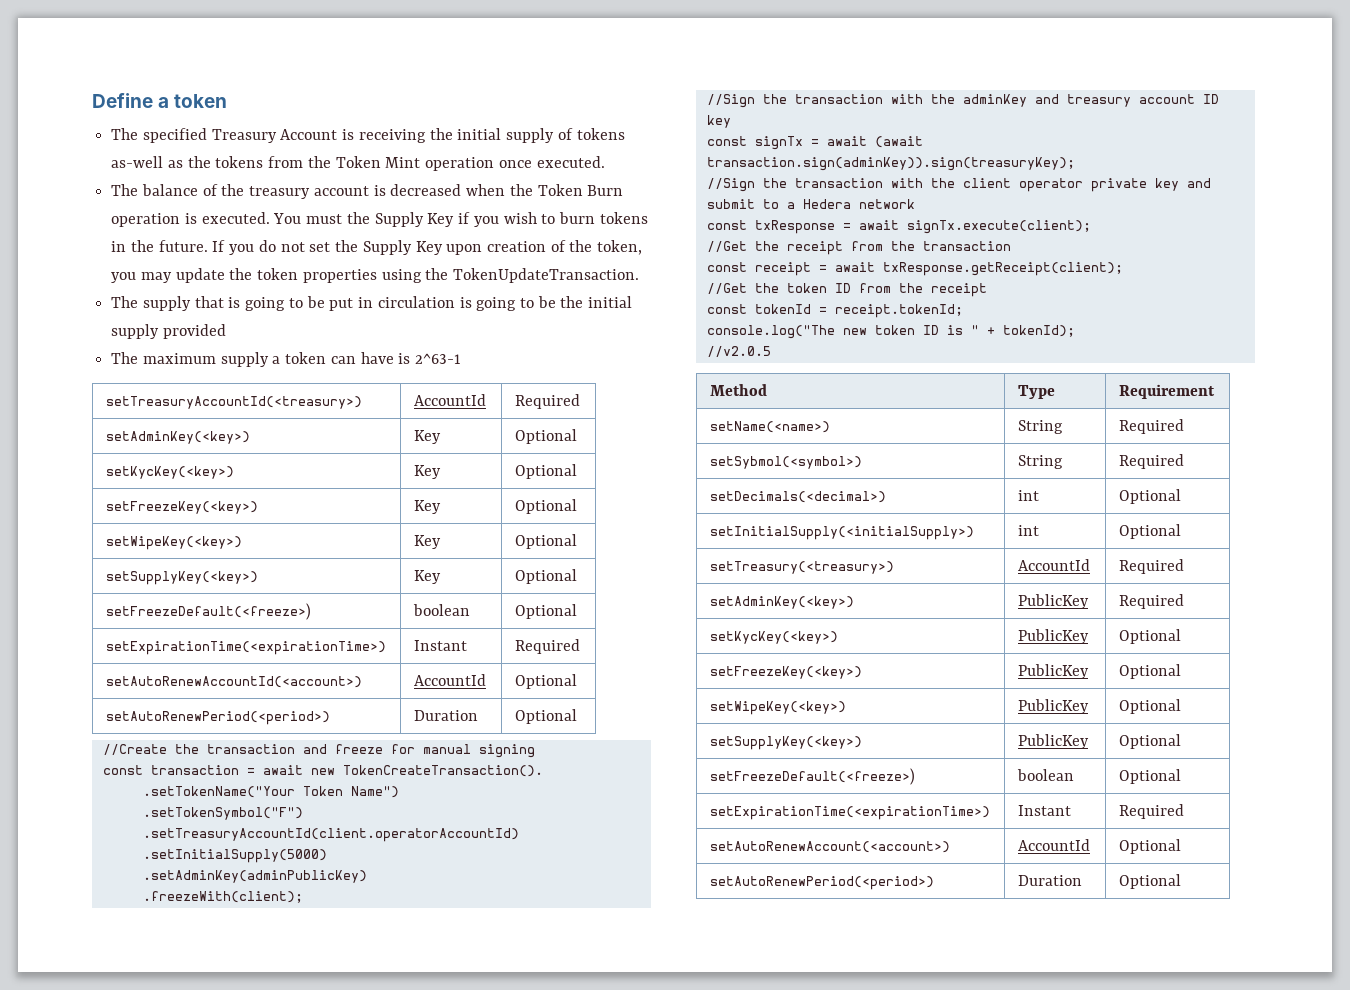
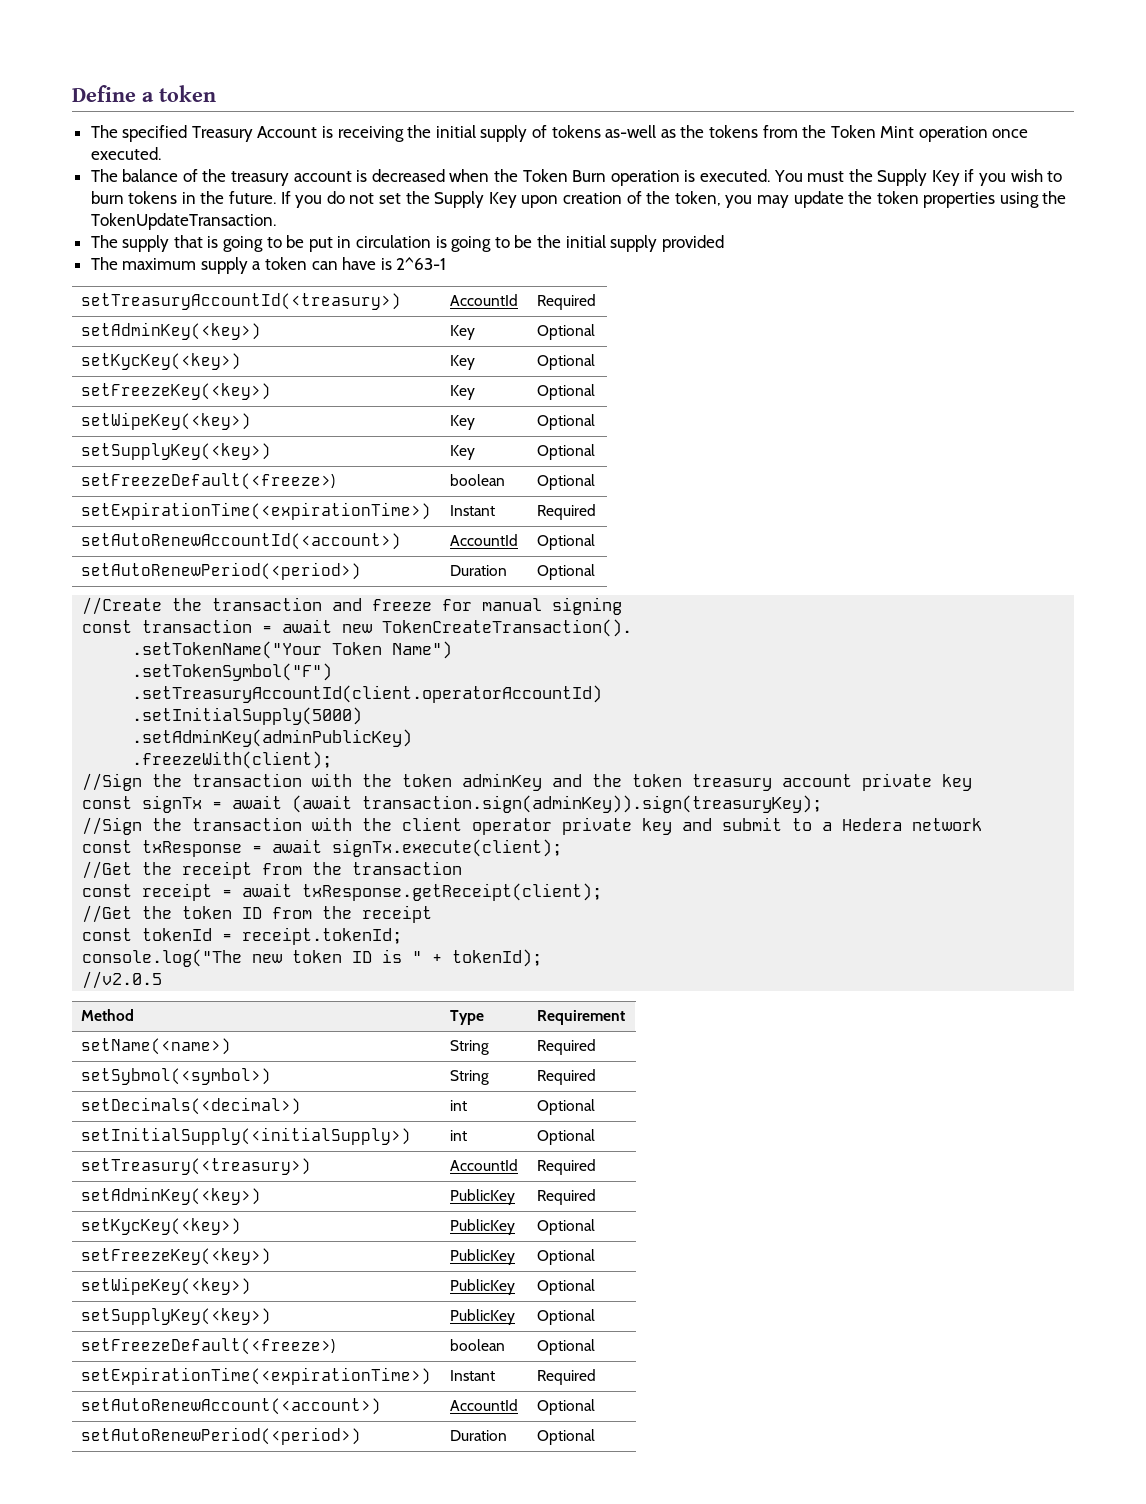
(955, 99) none -> [402,774,453,787] token
[1066,94,1219,107] treasury account ID -> [592,773,933,791] the token treasury account private

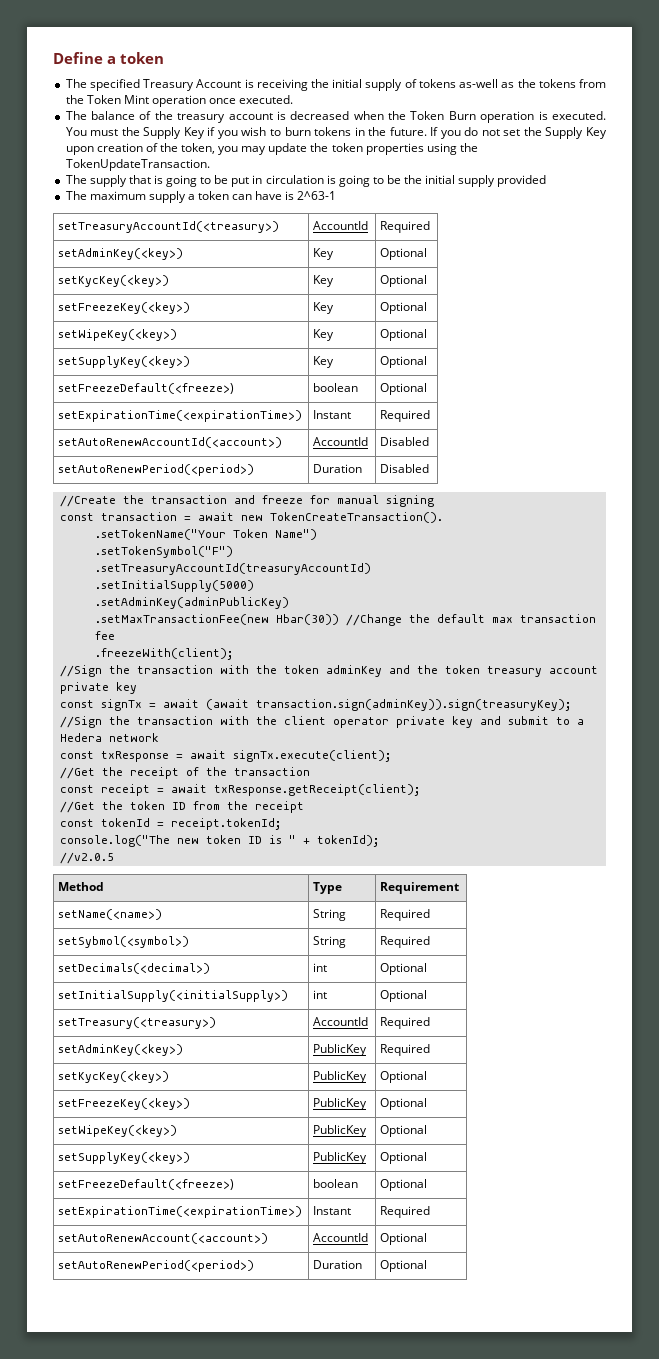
[537,534,596,550] [81,562,362,580] [450,565,508,576] [537,564,596,580] Optional // setAutoRenewPeriod(<period>) | Duration | Optional -> [380,437,430,446] [58,464,255,476] [313,464,363,473] [380,464,430,473] Disabled // setAutoRenewPeriod(<period>) | Duration | Disabled
[132,685,603,703] .setTreasuryAccountId(client.operatorAccountId) -> [94,563,371,575] .setTreasuryAccountId(treasuryAccountId)
(413, 738) none -> [94,614,596,626] [94,631,115,640] // .setMaxTransactionFee(new Hbar(30)) //Change the default max transaction fee
[262,863,303,875] from -> [185,767,199,776] of

